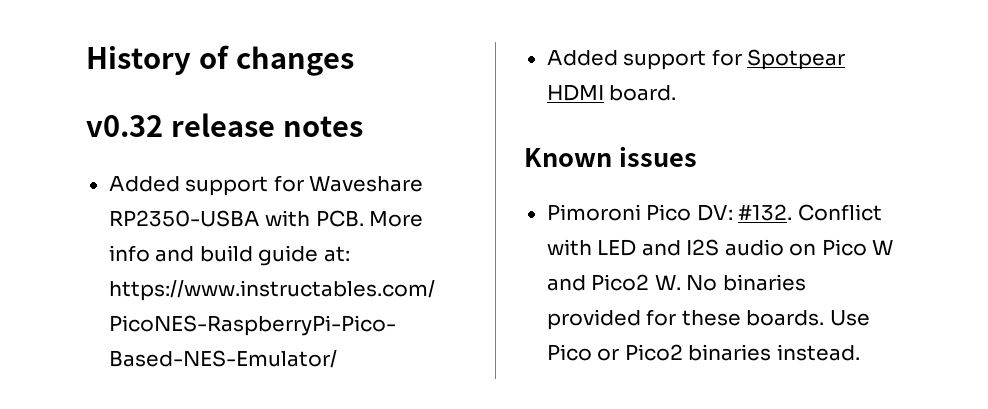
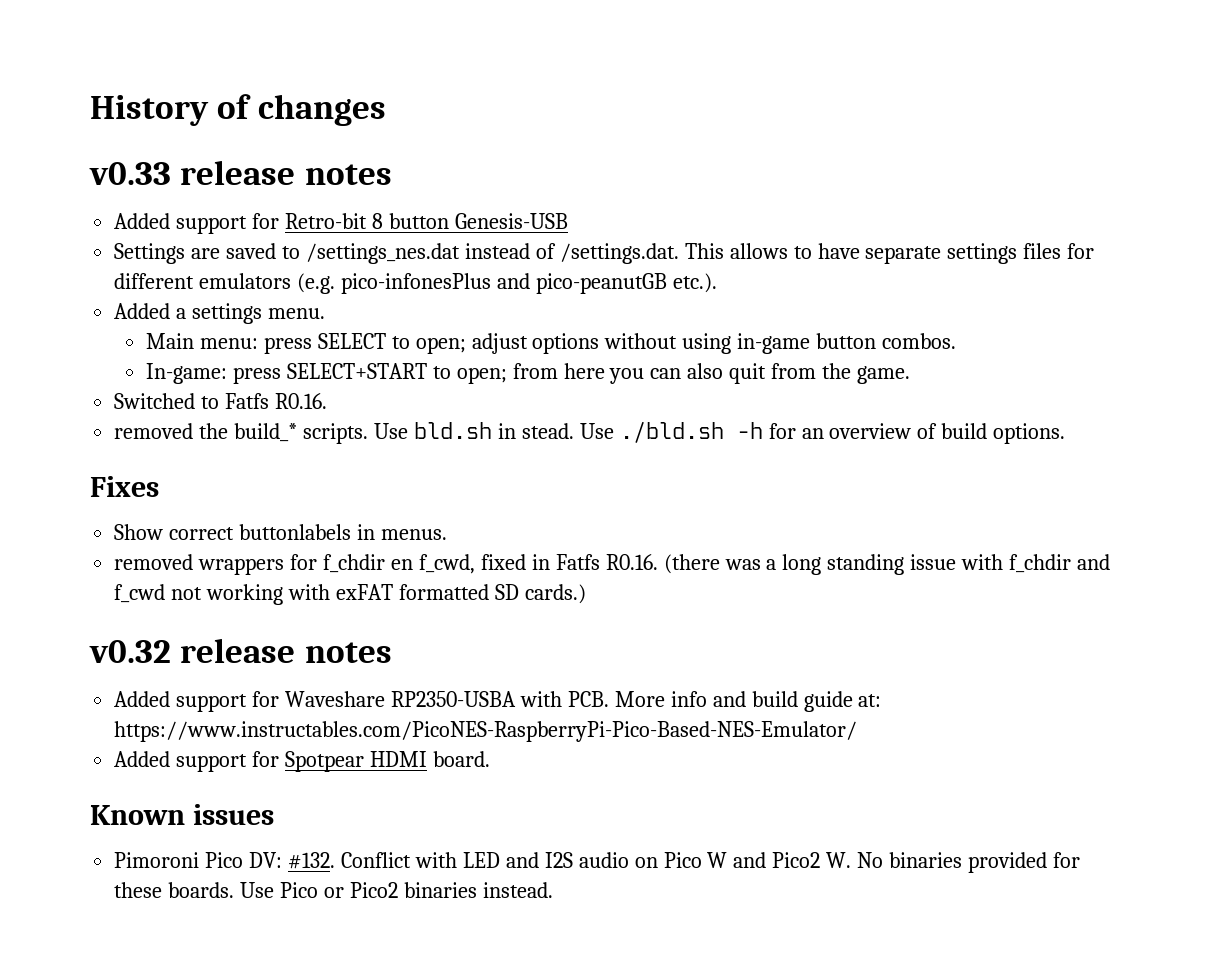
(354, 61) none -> [89,160,392,185] [114,213,568,234] [114,243,1095,264] [114,273,717,294] [114,303,326,324] [145,333,957,354] [145,363,911,384] [114,393,328,409] [114,421,1066,444] [90,476,159,497] [114,524,447,540] [114,554,1111,575] [114,584,586,605] // v0.33 release notes // Added support for Retro-bit 8 button Genesis-USB // Settings are saved to /settings_nes.dat instead of /settings.dat. This allows to have separate settings files for different emulators (e.g. pico-infonesPlus and pico-peanutGB etc.). // Added a settings menu. // Main menu: press SELECT to open; adjust options without using in-game button combos. // In-game: press SELECT+START to open; from here you can also quit from the game. // Switched to Fatfs R0.16. // removed the build_* scripts. Use bld.sh in stead. Use ./bld.sh -h for an overview of build options. // Fixes // Show correct buttonlabels in menus. // removed wrappers for f_chdir en f_cwd, fixed in Fatfs R0.16. (there was a long standing issue with f_chdir and f_cwd not working with exFAT formatted SD cards.)

